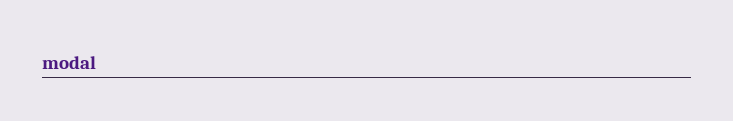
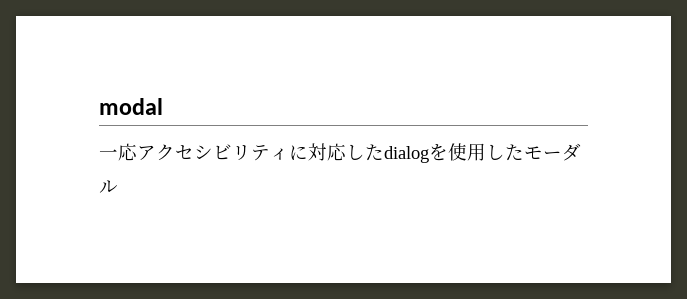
(96, 62) none -> [99,143,581,163] [99,180,118,193] // 一応アクセシビリティに対応したdialogを使用したモーダル

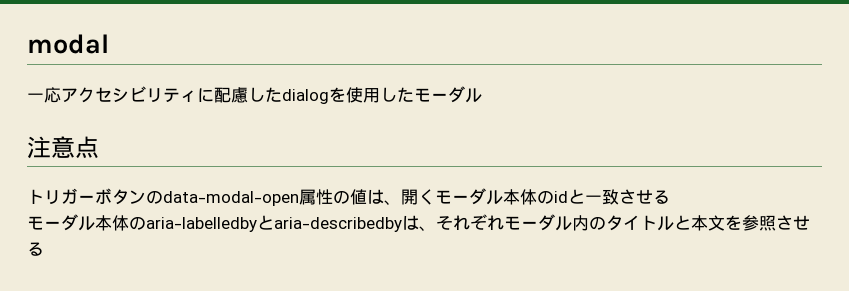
[308,143,347,161] 対応 -> [214,87,248,103] 配慮
(118, 186) none -> [27,136,99,159] [27,188,670,206] [27,214,810,232] [27,242,44,256] // 注意点 // トリガーボタンのdata-modal-open属性の値は、開くモーダル本体のidと一致させる // モーダル本体のaria-labelledbyとaria-describedbyは、それぞれモーダル内のタイトルと本文を参照させる

